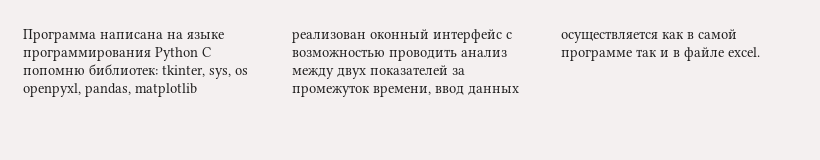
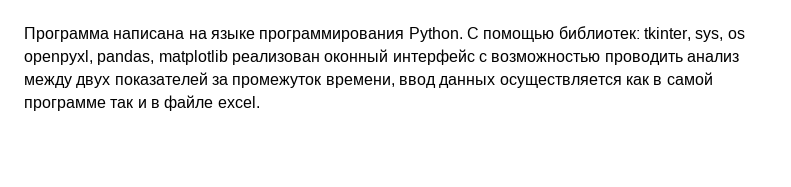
[155,47,211,61] [23,68,85,75] Python С попомню -> [408,27,555,42] Python. С помощью

